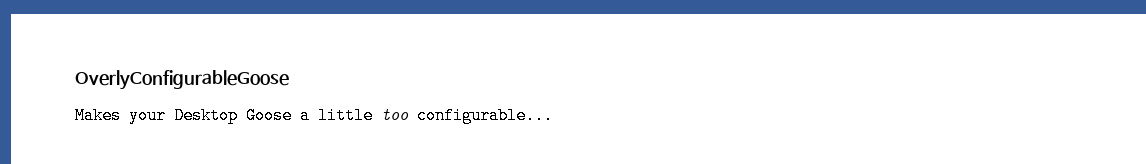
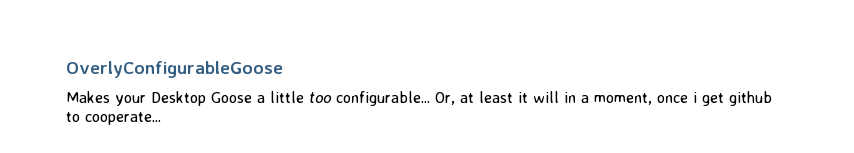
(553, 115) none -> [435,91,772,106] [66,112,161,125] Or, at least it will in a moment, once i get github to cooperate...

